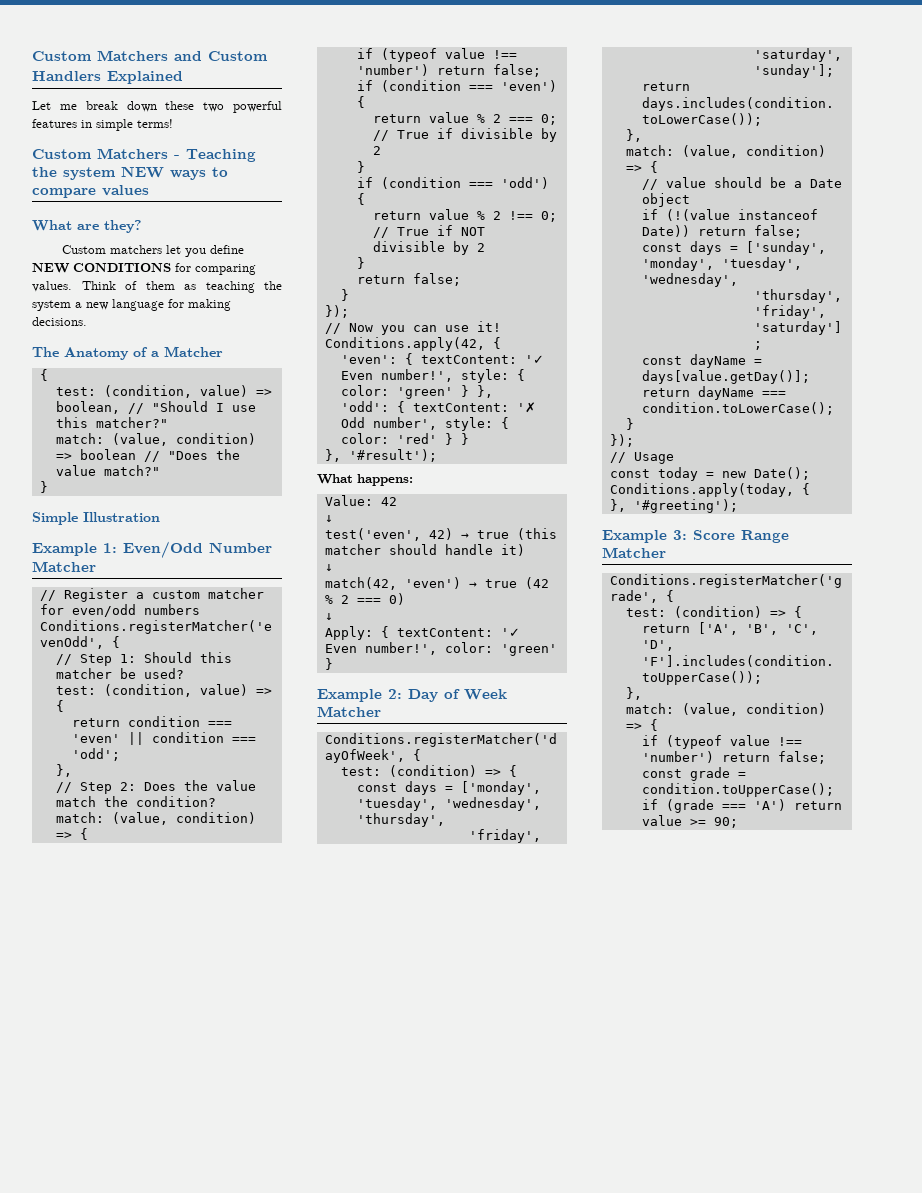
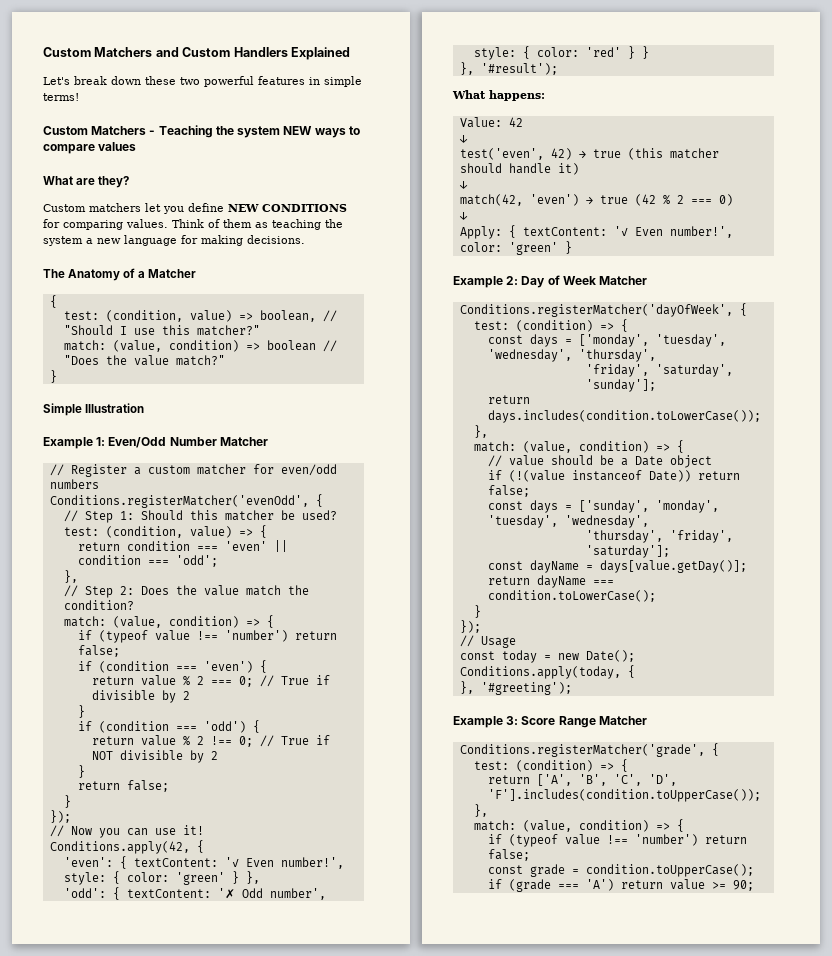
[32,101,77,110] Let me -> [43,77,70,85] Let's

